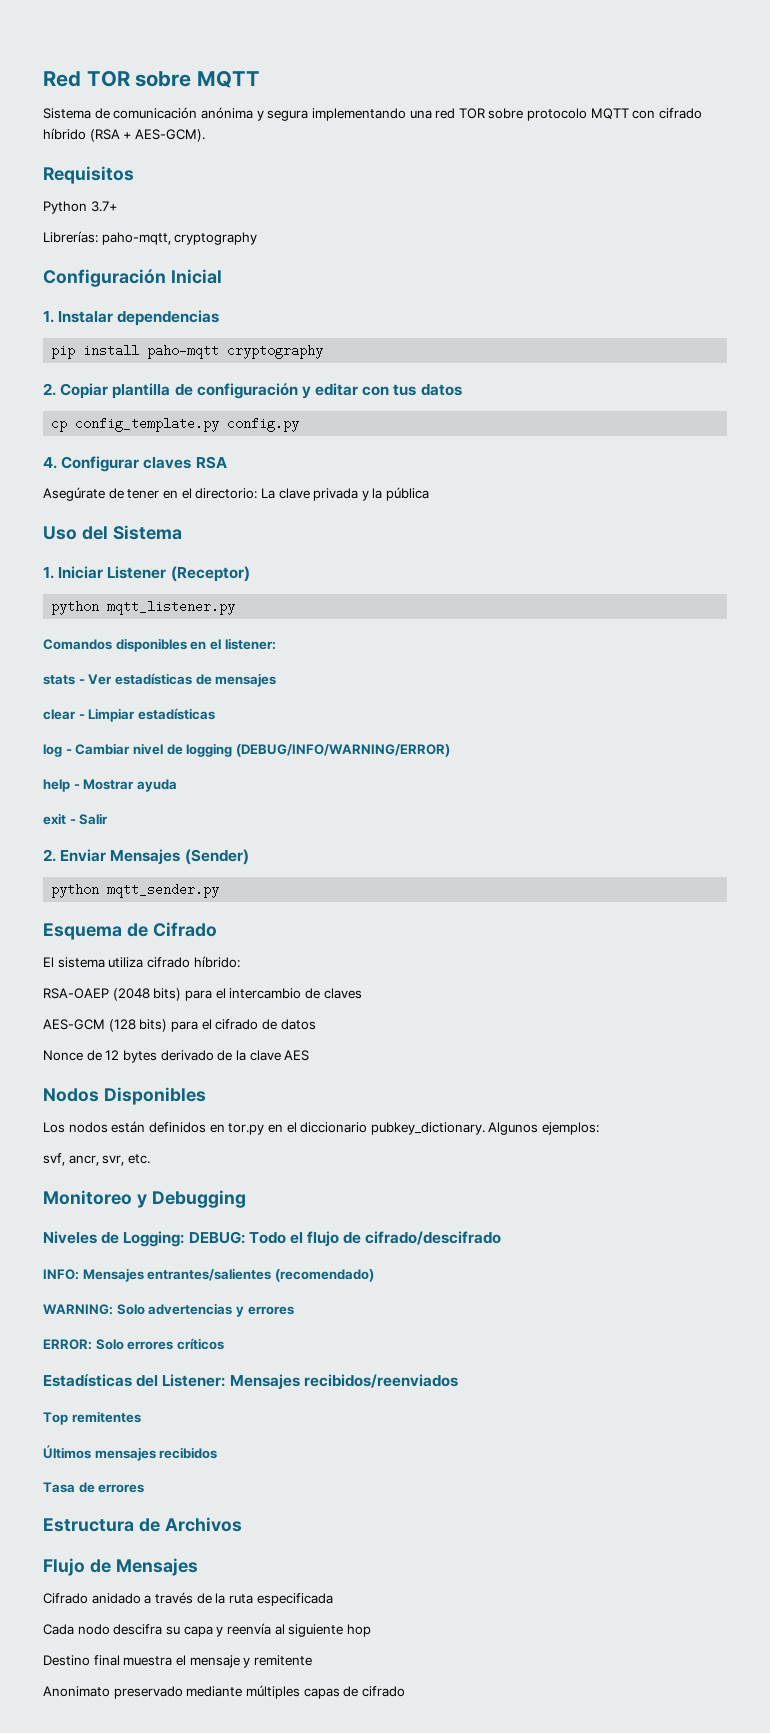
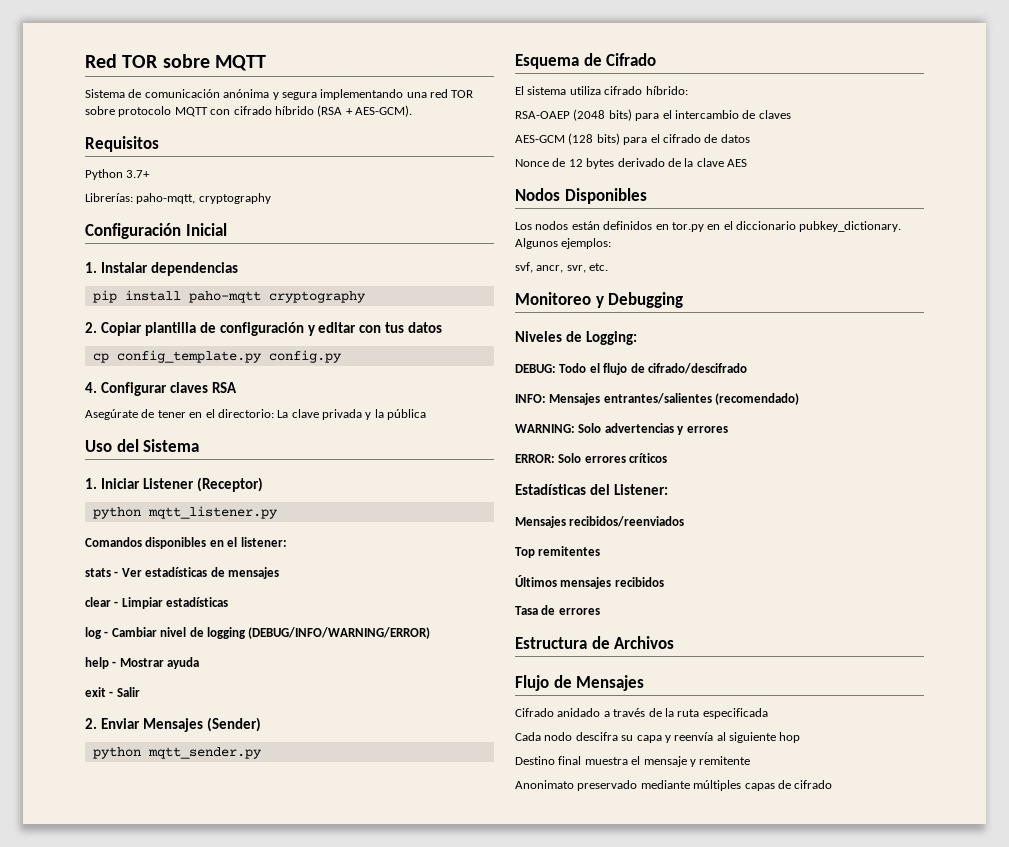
(185, 1239) none -> (637, 338) //
(226, 1380) none -> (668, 489) //

